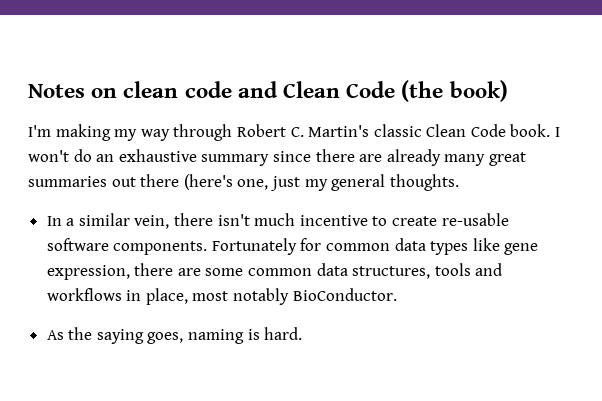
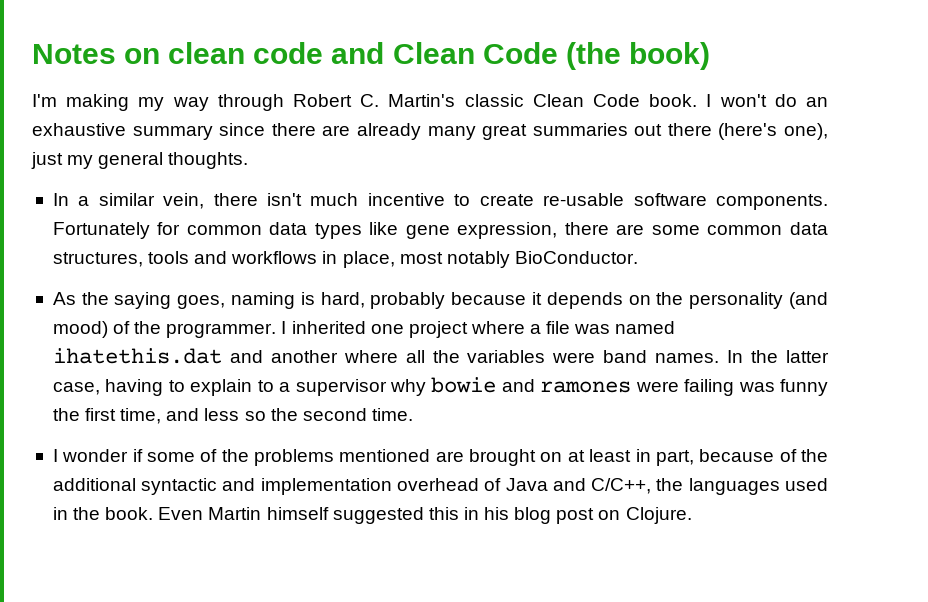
[237,179,269,190] one, -> [784,123,828,140] one),
[264,327,303,340] hard. -> [320,292,828,309] [52,321,676,338] [52,348,829,364] [52,377,829,396] [52,408,413,424] [52,449,829,466] [52,478,828,495] [52,507,692,524] hard, probably because it depends on the personality (and mood) of the programmer. I inherited one project where a file was named ihatethis.dat and another where all the variables were band names. In the latter case, having to explain to a supervisor why bowie and ramones were failing was funny the first time, and less so the second time. // I wonder if some of the problems mentioned are brought on at least in part, because of the additional syntactic and implementation overhead of Java and C/C++, the languages used in the book. Even Martin himself suggested this in his blog post on Clojure.

